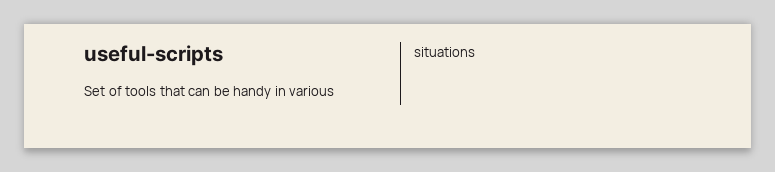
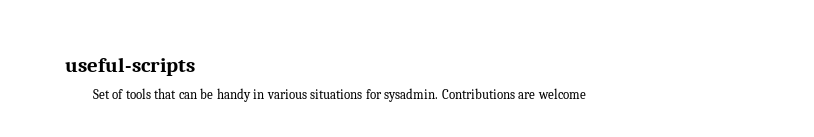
(475, 52) none -> [365,88,586,102] for sysadmin. Contributions are welcome

